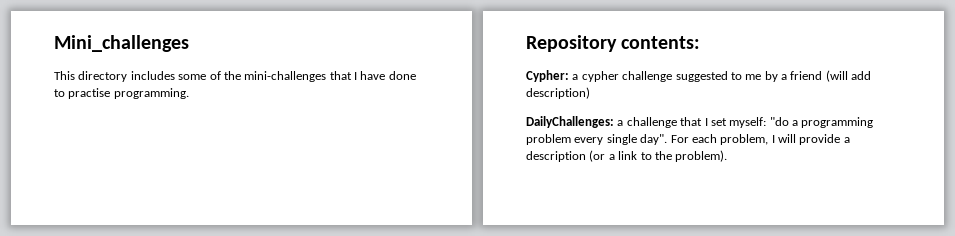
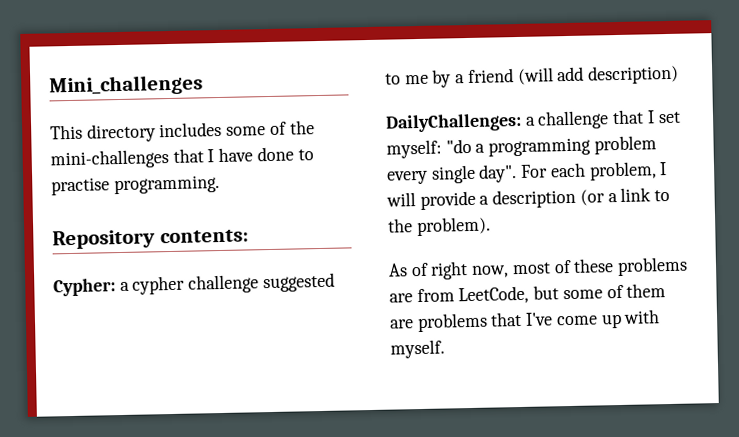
(728, 156) none -> [388,256,689,280] [389,283,667,305] [390,309,661,333] [390,339,445,359] // As of right now, most of these problems are from LeetCode, but some of them are problems that I've come up with myself.

